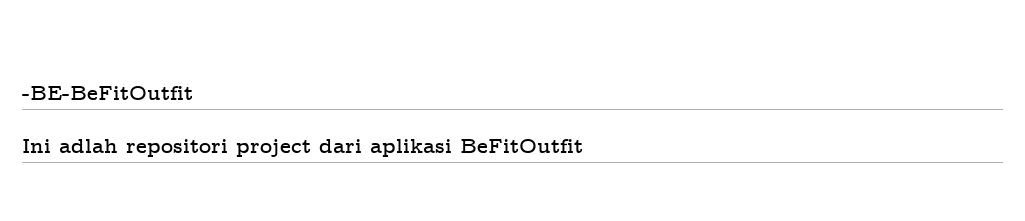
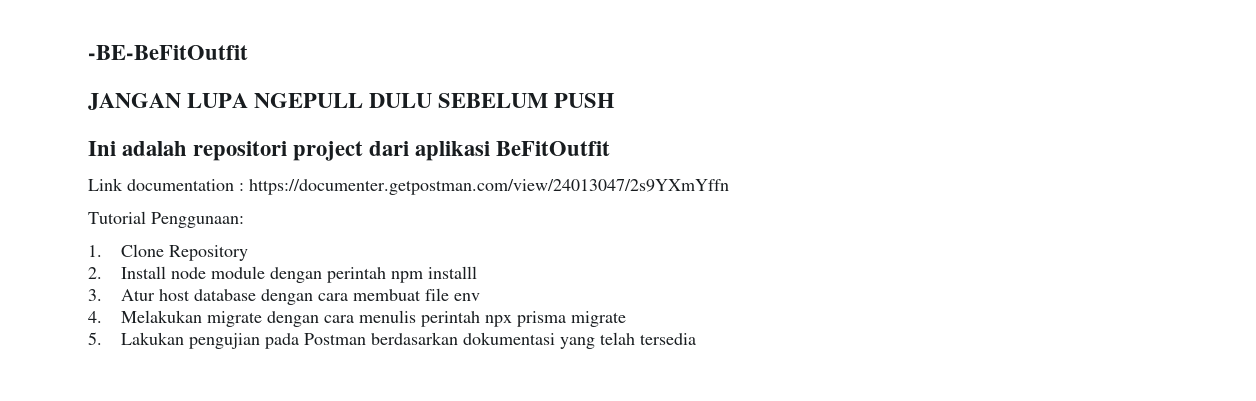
(193, 93) none -> [88,93,616,110] // JANGAN LUPA NGEPULL DULU SEBELUM PUSH
[59,139,118,153] adlah -> [122,141,188,156] adalah
(583, 146) none -> [88,178,729,195] [88,211,244,228] [88,244,248,261] [88,266,477,283] [88,288,480,305] [88,310,626,327] [88,332,696,349] // Link documentation : https://documenter.getpostman.com/view/24013047/2s9YXmYffn // Tutorial Penggunaan: // 1. Clone Repository // 2. Install node module dengan perintah npm installl // 3. Atur host database dengan cara membuat file env // 4. Melakukan migrate dengan cara menulis perintah npx prisma migrate // 5. Lakukan pengujian pada Postman berdasarkan dokumentasi yang telah tersedia

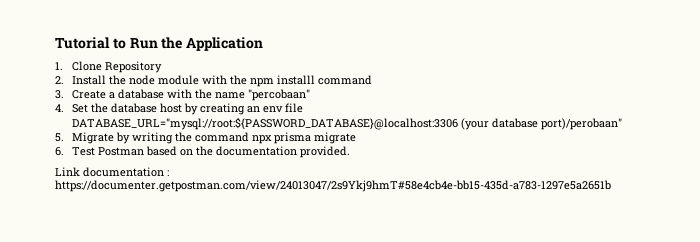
[88,45,248,60] [88,93,616,110] [88,141,611,161] [88,178,729,195] [88,211,244,228] -BE-BeFitOutfit // JANGAN LUPA NGEPULL DULU SEBELUM PUSH // Ini adalah repositori project dari aplikasi BeFitOutfit // Link documentation : https://documenter.getpostman.com/view/24013047/2s9YXmYffn // Tutorial Penggunaan: -> [55,37,264,51] Tutorial to Run the Application
(166, 272) none -> [108,75,126,85] the
[269,267,386,283] dengan perintah -> [201,75,247,85] with the
(477, 272) none -> [317,75,372,85] command
[120,288,480,305] [88,310,626,327] [88,332,696,349] Atur host database dengan cara membuat file env // 4. Melakukan migrate dengan cara menulis perintah npx prisma migrate // 5. Lakukan pengujian pada Postman berdasarkan dokumentasi yang telah tersedia -> [71,89,310,101] [55,103,303,115] [71,117,622,130] [55,132,356,144] [55,146,350,158] [55,167,169,177] [55,180,611,192] Create a database with the name "percobaan" // 4. Set the database host by creating an env file DATABASE_URL="mysql://root:${PASSWORD_DATABASE}@localhost:3306 (your database port)/perobaan" // 5. Migrate by writing the command npx prisma migrate // 6. Test Postman based on the documentation provided. // Link documentation : https://documenter.getpostman.com/view/24013047/2s9Ykj9hmT#58e4cb4e-bb15-435d-a783-1297e5a2651b

